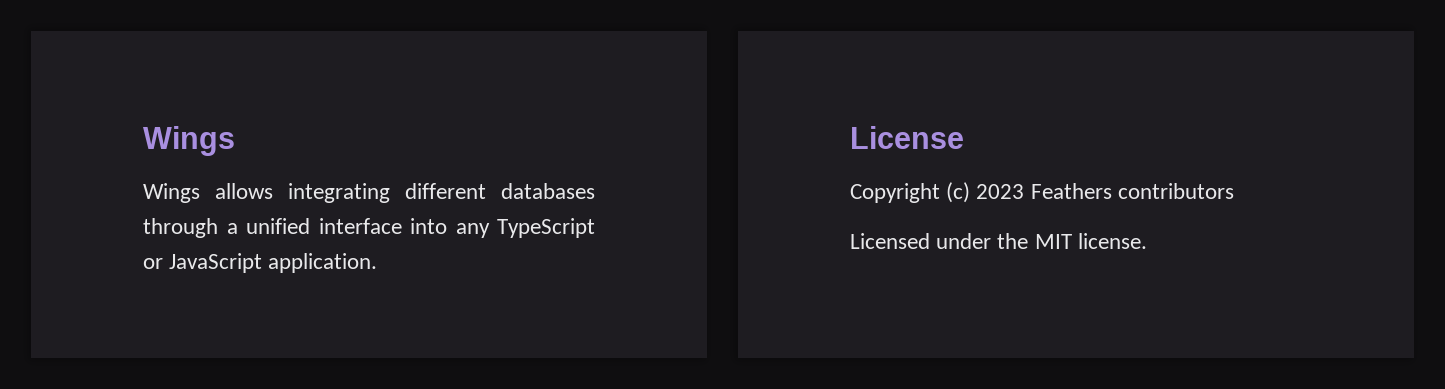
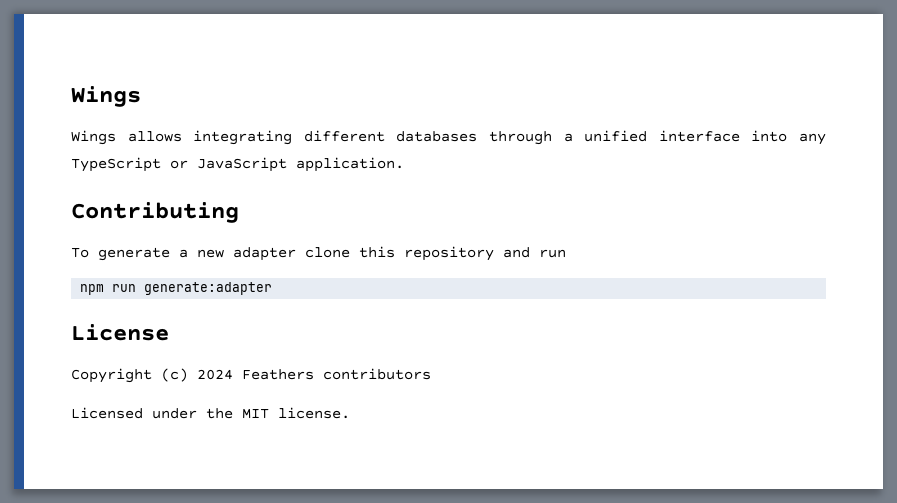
(378, 263) none -> [71,202,239,223] [71,246,566,261] [80,282,273,295] // Contributing // To generate a new adapter clone this repository and run // npm run generate:adapter
[976,184,1025,199] 2023 -> [197,369,233,380] 2024

